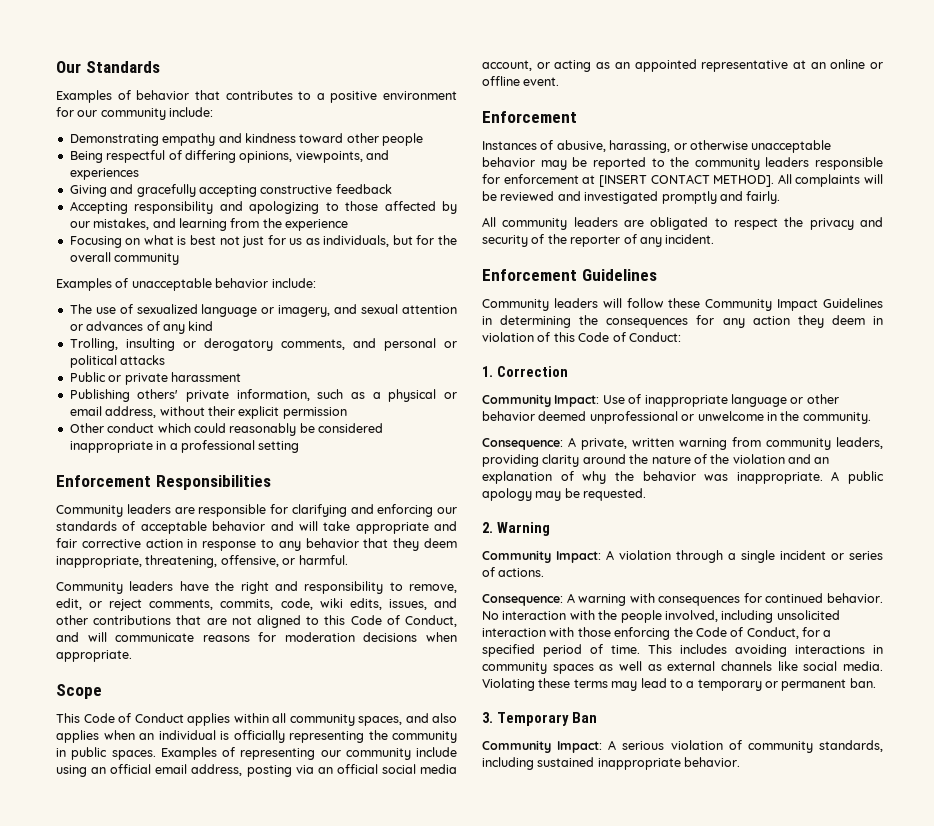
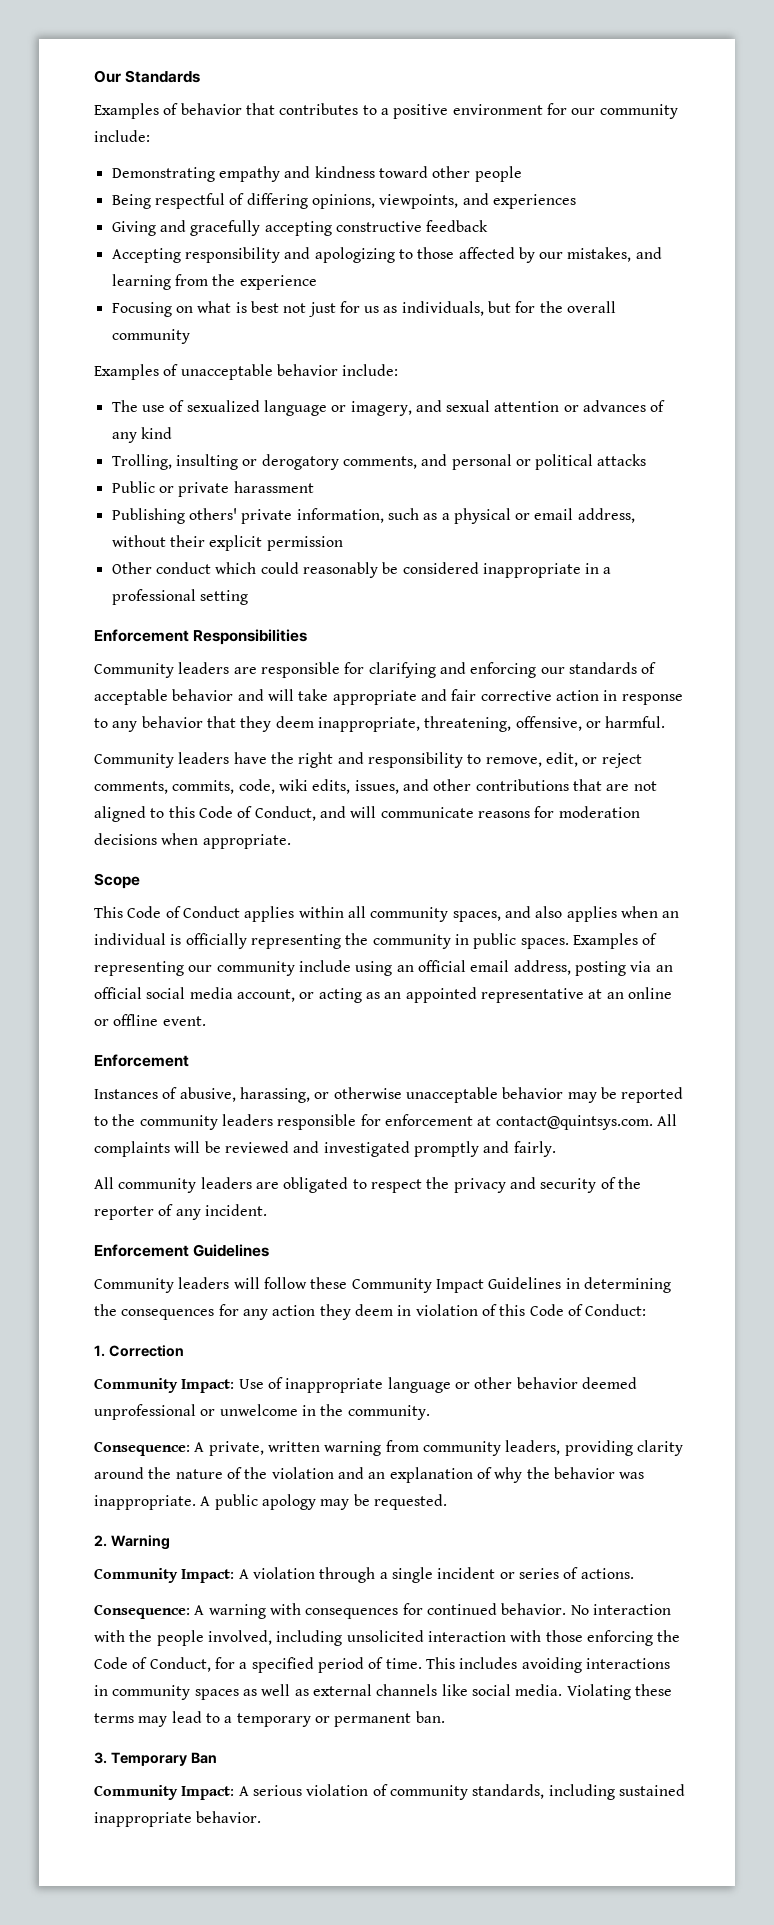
[598,174,775,187] [INSERT CONTACT METHOD]. -> [495,1115,653,1130] contact@quintsys.com.

